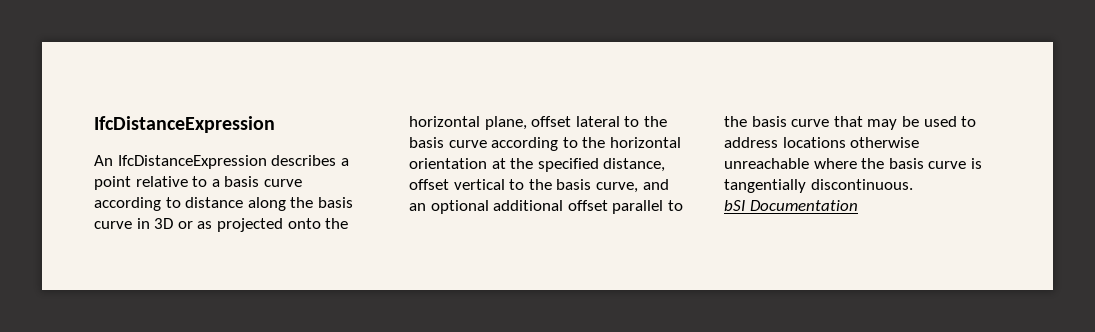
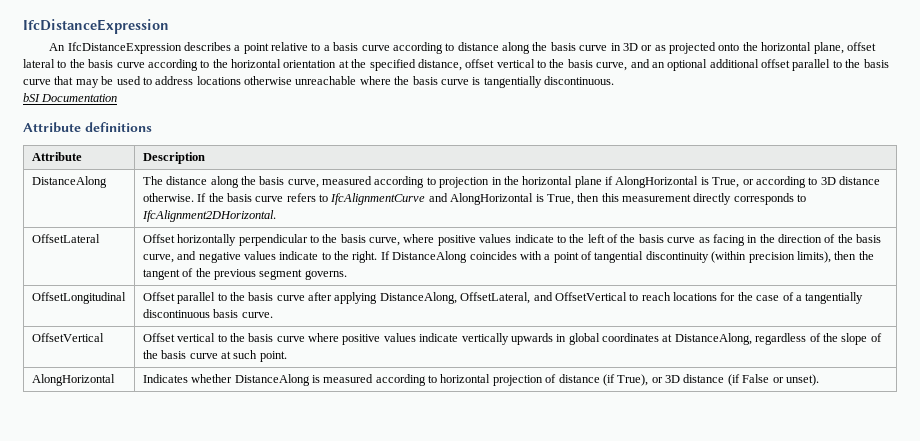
(858, 205) none -> [23,122,152,133] [31,152,82,161] [142,152,205,164] [31,176,107,188] [142,176,881,188] [142,193,807,205] [141,210,276,222] [31,234,100,243] [142,234,882,246] [142,251,874,263] [142,268,347,280] [31,292,126,304] [142,292,864,304] [142,309,273,318] [31,333,104,342] [142,333,882,345] [142,350,287,362] [31,374,115,386] [142,374,819,386] // Attribute definitions // Attribute | Description // DistanceAlong | The distance along the basis curve, measured according to projection in the horizontal plane if AlongHorizontal is True, or according to 3D distance otherwise. If the basis curve refers to IfcAlignmentCurve and AlongHorizontal is True, then this measurement directly corresponds to IfcAlignment2DHorizontal. // OffsetLateral | Offset horizontally perpendicular to the basis curve, where positive values indicate to the left of the basis curve as facing in the direction of the basis curve, and negative values indicate to the right. If DistanceAlong coincides with a point of tangential discontinuity (within precision limits), then the tangent of the previous segment governs. // OffsetLongitudinal | Offset parallel to the basis curve after applying DistanceAlong, OffsetLateral, and OffsetVertical to reach locations for the case of a tangentially discontinuous basis curve. // OffsetVertical | Offset vertical to the basis curve where positive values indicate vertically upwards in global coordinates at DistanceAlong, regardless of the slope of the basis curve at such point. // AlongHorizontal | Indicates whether DistanceAlong is measured according to horizontal projection of distance (if True), or 3D distance (if False or unset).

